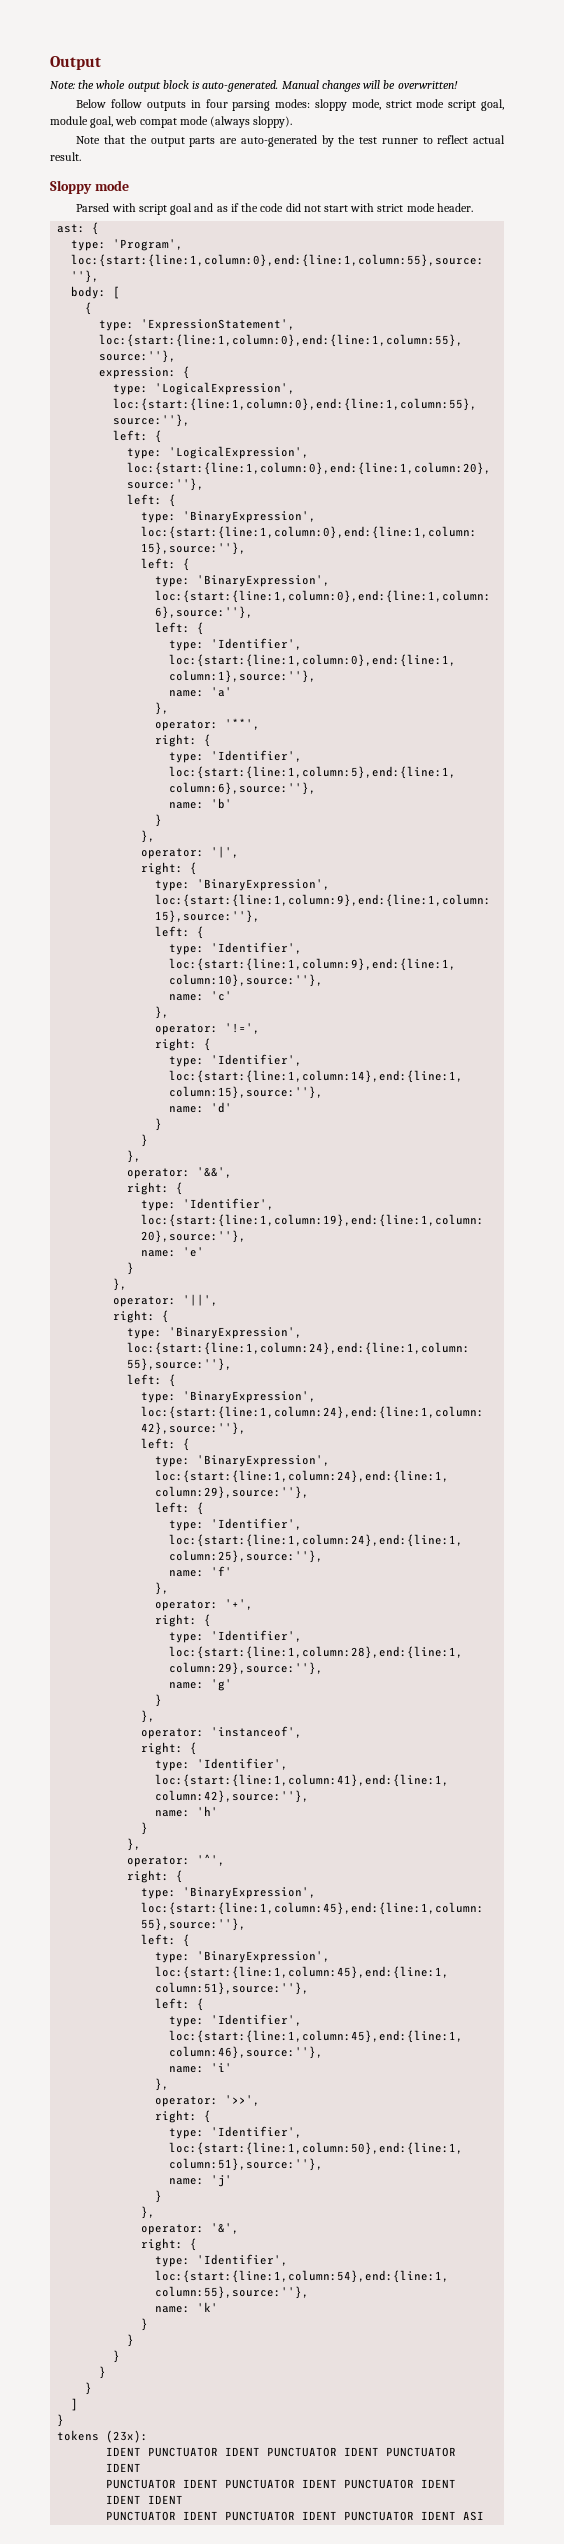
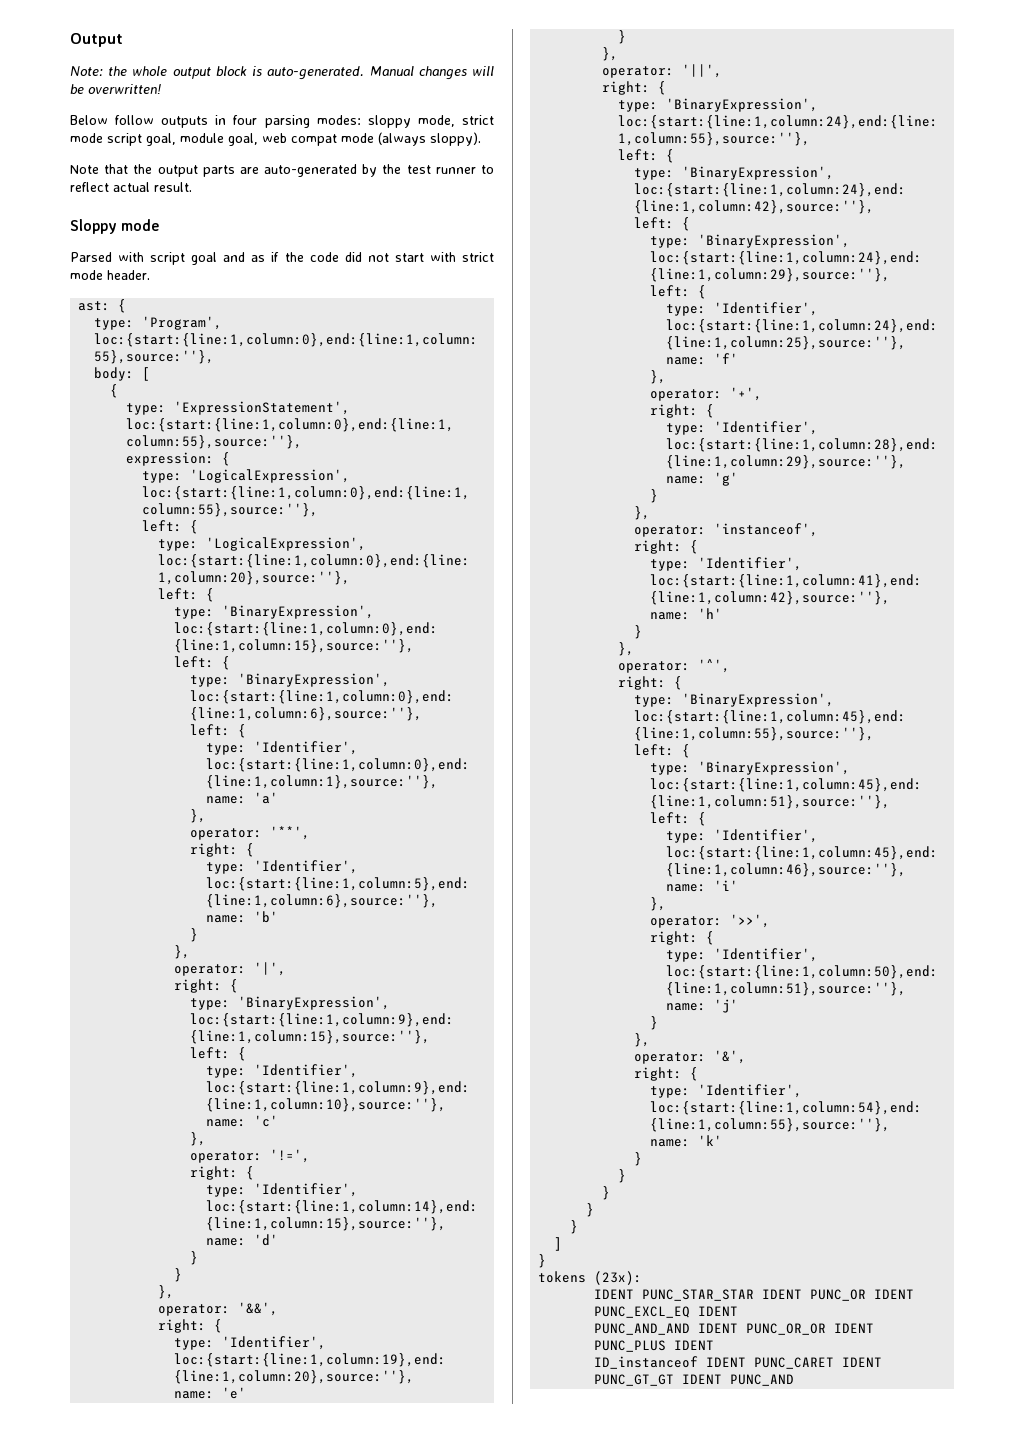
[148,2447,457,2457] [106,2463,142,2472] [106,2479,457,2489] [106,2495,184,2504] [106,2511,485,2521] PUNCTUATOR IDENT PUNCTUATOR IDENT PUNCTUATOR IDENT // PUNCTUATOR IDENT PUNCTUATOR IDENT PUNCTUATOR IDENT IDENT IDENT // PUNCTUATOR IDENT PUNCTUATOR IDENT PUNCTUATOR IDENT ASI -> [642,1289,915,1301] [594,1306,739,1318] [594,1323,875,1335] [594,1340,715,1352] [594,1356,883,1369] [594,1374,795,1386] PUNC_STAR_STAR IDENT PUNC_OR IDENT PUNC_EXCL_EQ IDENT // PUNC_AND_AND IDENT PUNC_OR_OR IDENT PUNC_PLUS IDENT // ID_instanceof IDENT PUNC_CARET IDENT PUNC_GT_GT IDENT PUNC_AND

